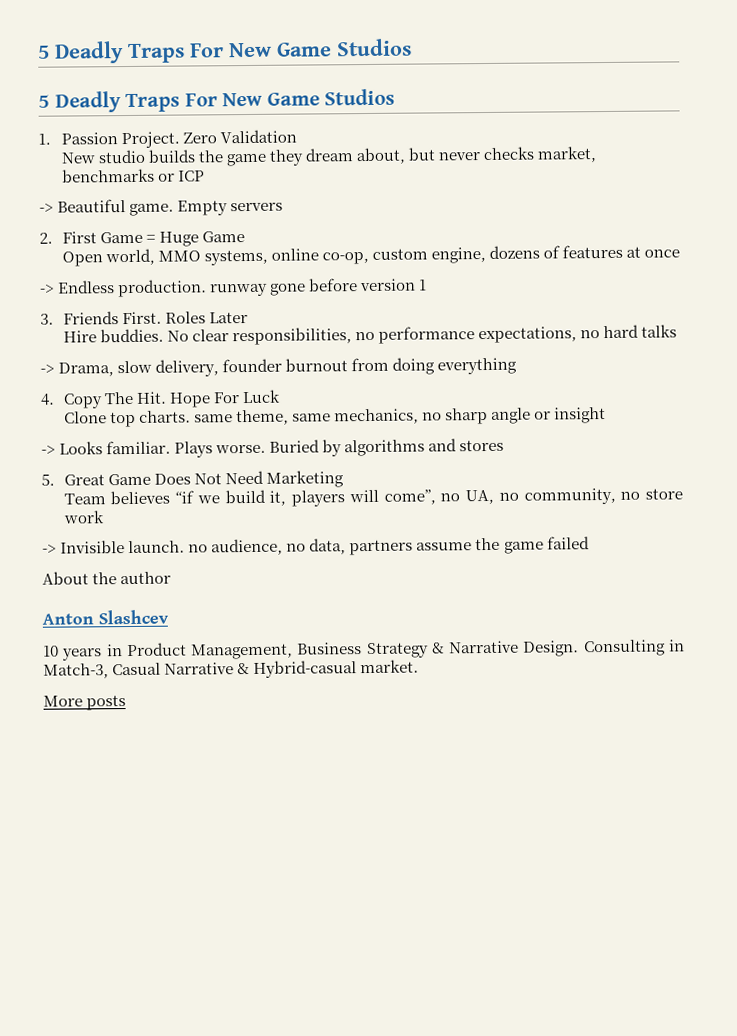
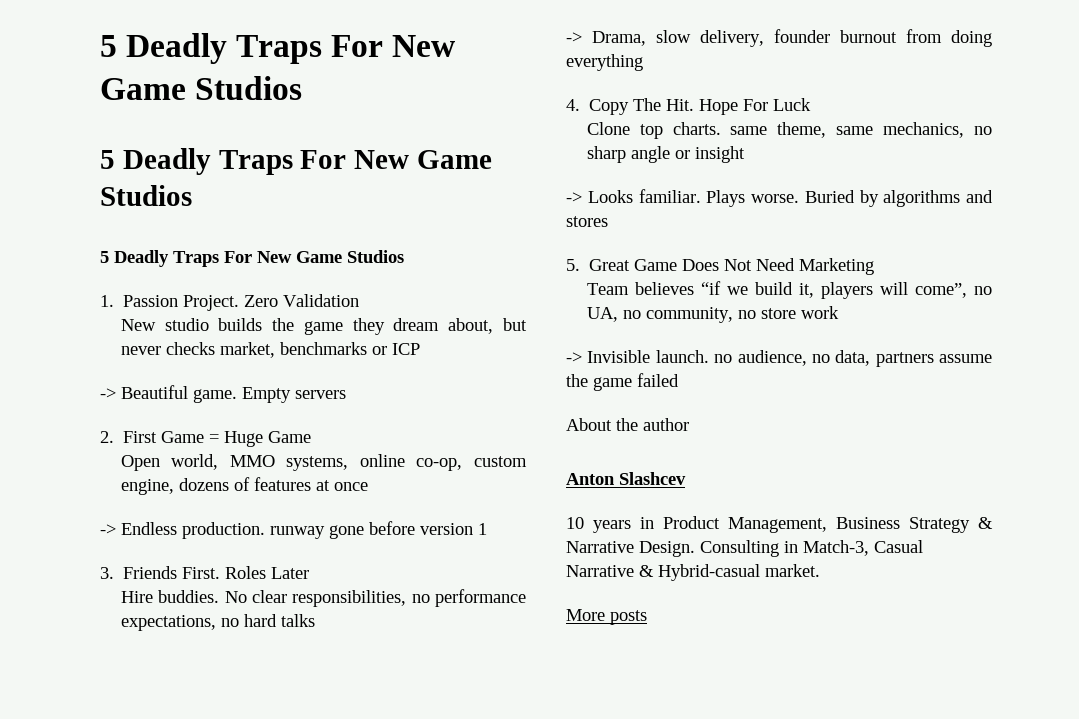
(396, 97) none -> [100,250,404,267] // 5 Deadly Traps For New Game Studios

